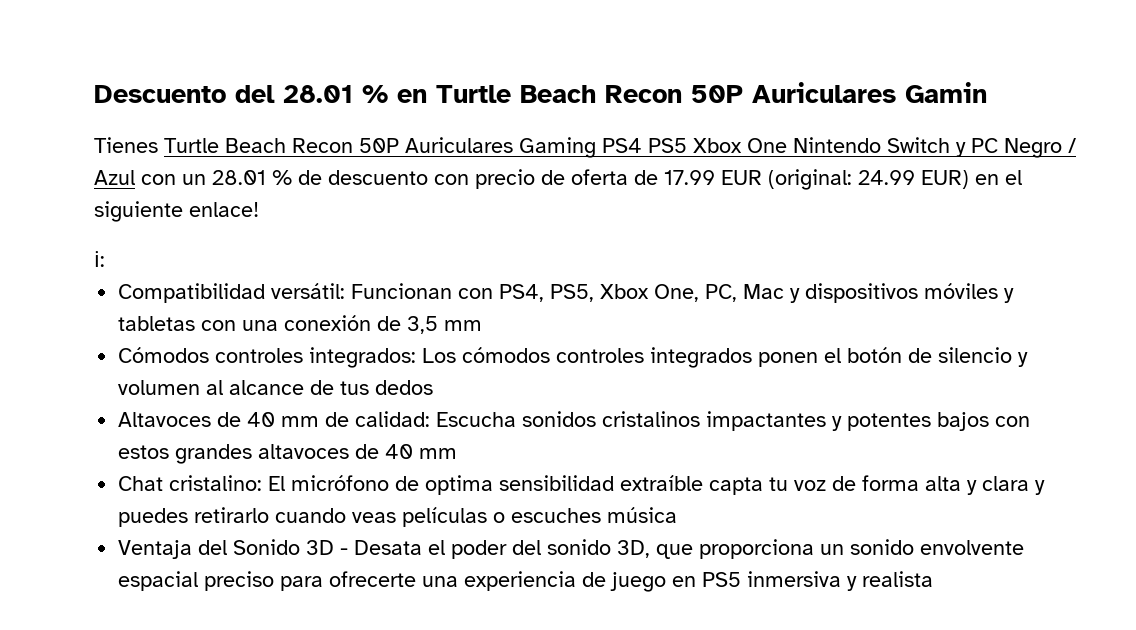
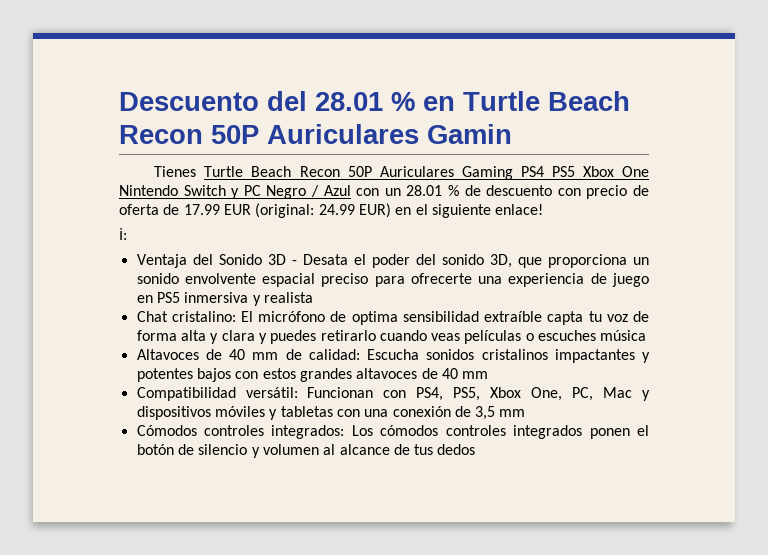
(105, 259) none -> [136,254,650,268] [136,273,649,287] [136,292,313,306] [136,311,649,325] [136,330,647,344] [136,349,650,363] [136,368,489,382] // Ventaja del Sonido 3D - Desata el poder del sonido 3D, que proporciona un sonido envolvente espacial preciso para ofrecerte una experiencia de juego en PS5 inmersiva y realista // Chat cristalino: El micrófono de optima sensibilidad extraíble capta tu voz de forma alta y clara y puedes retirarlo cuando veas películas o escuches música // Altavoces de 40 mm de calidad: Escucha sonidos cristalinos impactantes y potentes bajos con estos grandes altavoces de 40 mm
[118,411,1031,431] [118,444,458,464] [118,475,1046,495] [118,507,678,527] [118,539,1025,559] [118,571,934,592] // Altavoces de 40 mm de calidad: Escucha sonidos cristalinos impactantes y potentes bajos con estos grandes altavoces de 40 mm // Chat cristalino: El micrófono de optima sensibilidad extraíble capta tu voz de forma alta y clara y puedes retirarlo cuando veas películas o escuches música // Ventaja del Sonido 3D - Desata el poder del sonido 3D, que proporciona un sonido envolvente espacial preciso para ofrecerte una experiencia de juego en PS5 inmersiva y realista -> (476, 449) none

